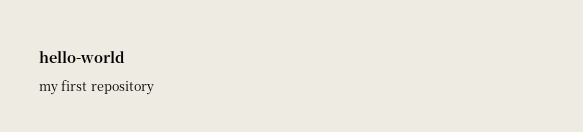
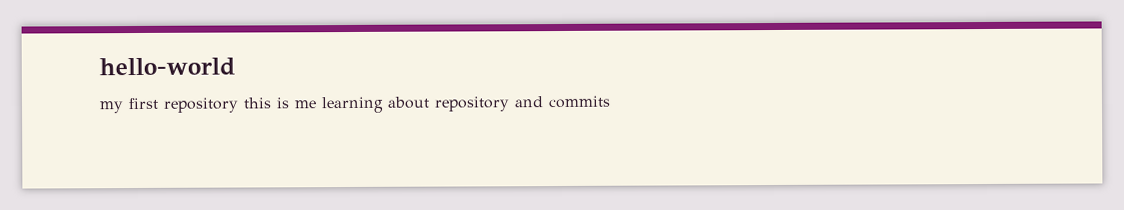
(154, 88) none -> [243,95,611,114] this is me learning about repository and commits

